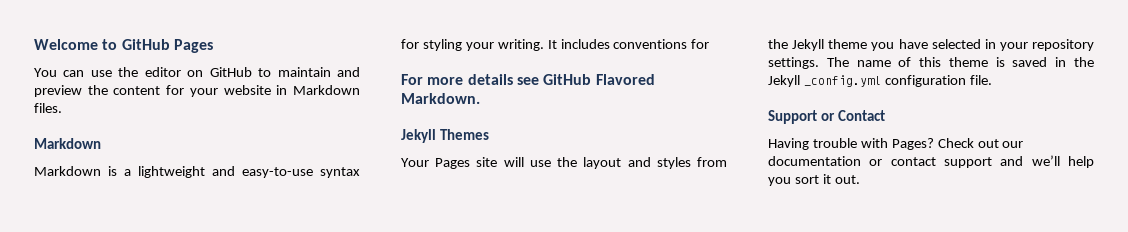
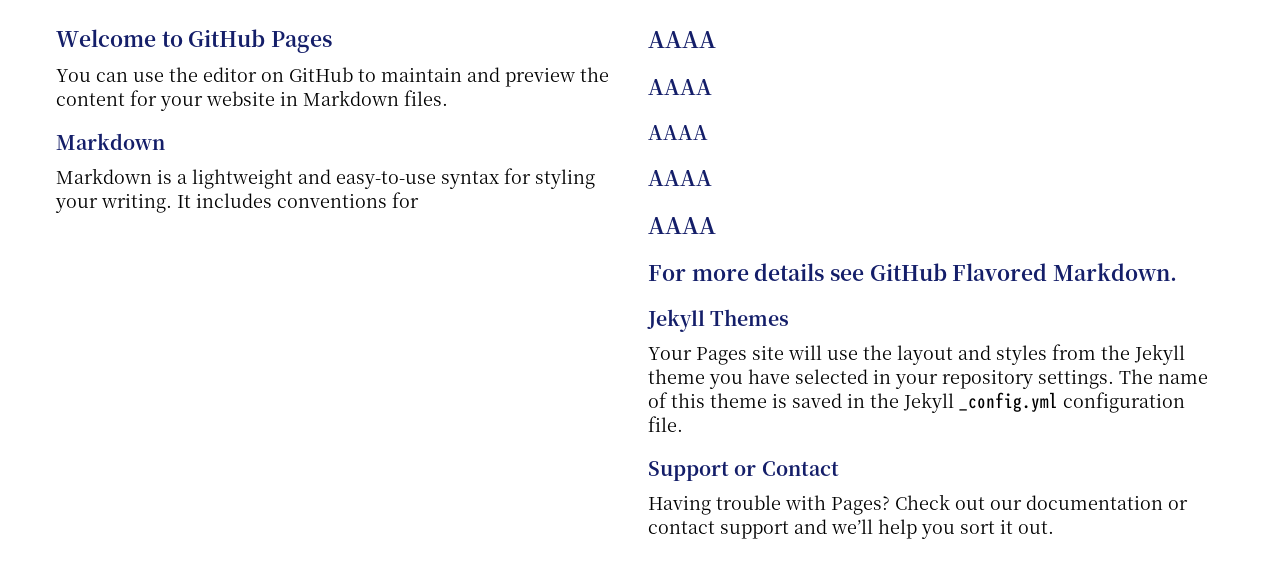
(710, 44) none -> [648,31,716,48] [648,79,712,95] [648,125,708,140] [648,170,712,186] [648,217,716,234] // AAAA // AAAA // AAAA // AAAA // AAAA

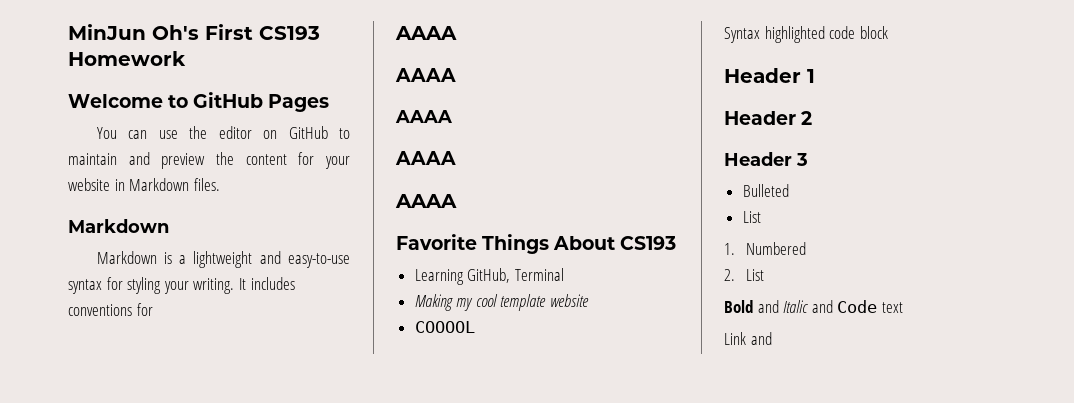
(56, 38) none -> [68,24,320,40] [68,51,186,66] MinJun Oh's First CS193 Homework //
[648,263,1178,281] [647,309,790,332] [648,344,1185,365] [648,369,1208,389] [648,392,1185,413] [648,416,683,432] [648,461,839,481] [648,494,1188,515] [648,519,1054,539] For more details see GitHub Flavored Markdown. // Jekyll Themes // Your Pages site will use the layout and styles from the Jekyll theme you have selected in your repository settings. The name of this theme is saved in the Jekyll _config.yml configuration file. // Support or Contact // Having trouble with Pages? Check out our documentation or contact support and we’ll help you sort it out. -> [396,234,677,254] [414,268,564,285] [414,294,590,311] [414,321,475,333] [724,26,888,43] [724,68,815,83] [724,111,813,125] [724,152,808,166] [742,184,789,197] [742,211,761,223] [724,242,807,255] [724,269,765,281] [724,300,903,313] [724,332,772,345] Favorite Things About CS193 // Learning GitHub, Terminal // Making my cool template website // COOOOL // Syntax highlighted code block // Header 1 // Header 2 // Header 3 // Bulleted // List // 1. Numbered // 2. List // Bold and Italic and Code text // Link and

